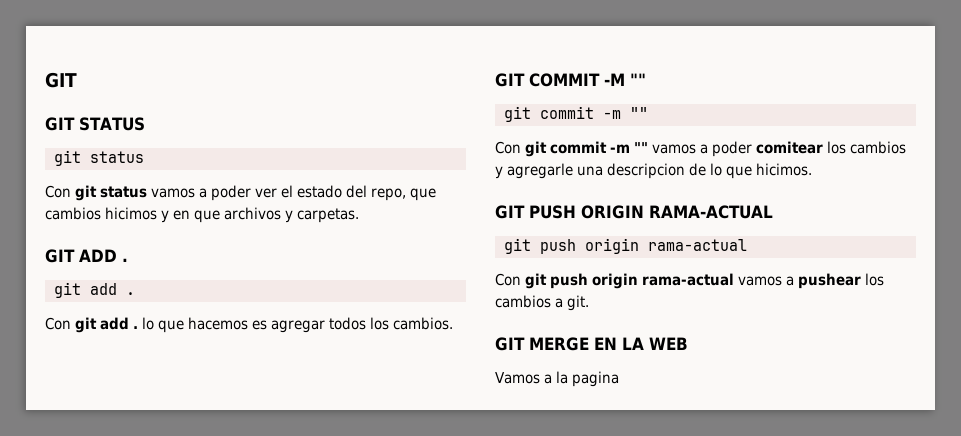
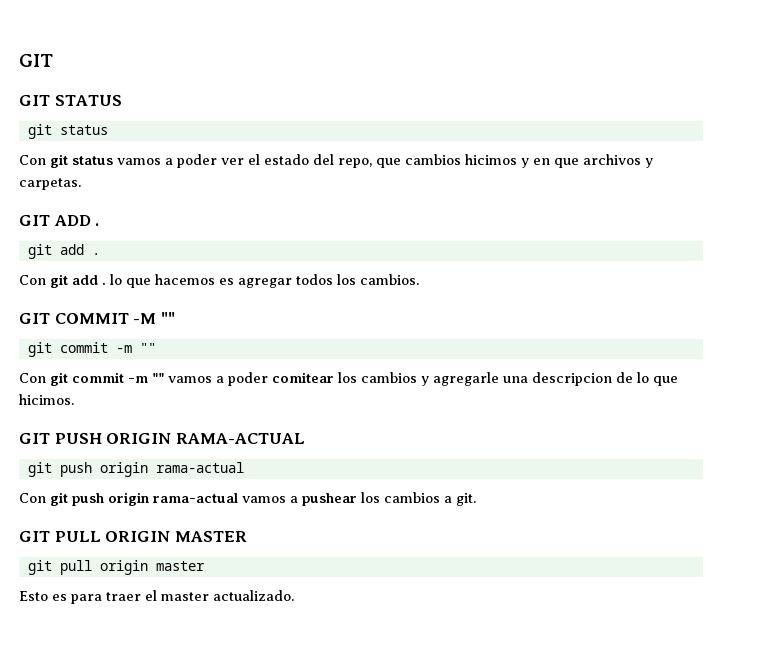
[529,337,688,351] [495,371,619,387] MERGE EN LA WEB // Vamos a la pagina -> [54,531,247,542] [27,560,205,575] [19,590,294,604] PULL ORIGIN MASTER // git pull origin master // Esto es para traer el master actualizado.

